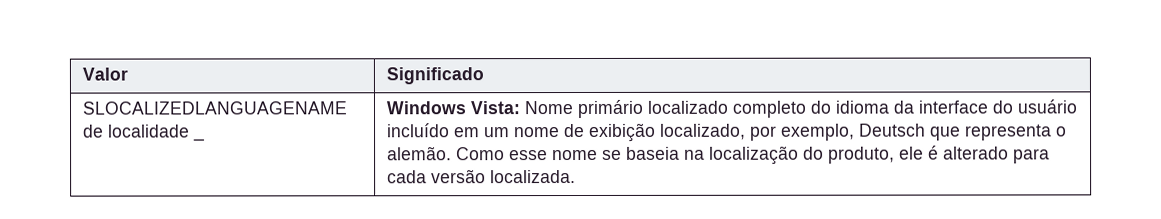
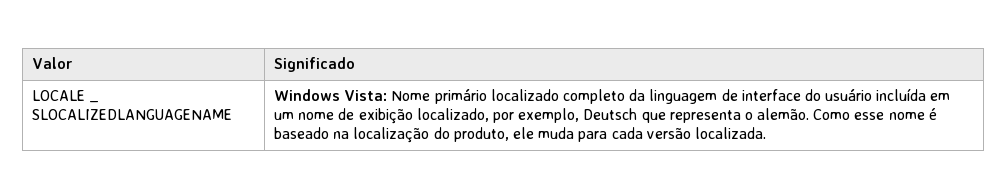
(485, 76) none -> [32,90,86,101] [89,101,100,103] LOCALE _
[83,124,206,142] de localidade _ -> (233, 114) none
[810,100,916,114] do idioma da -> [629,89,738,104] da linguagem de
[387,123,451,138] incluído -> [876,88,927,101] incluída
[602,146,681,160] se baseia -> [928,108,937,120] [274,127,330,139] é baseado
[928,145,1010,160] é alterado -> [538,127,575,139] muda

